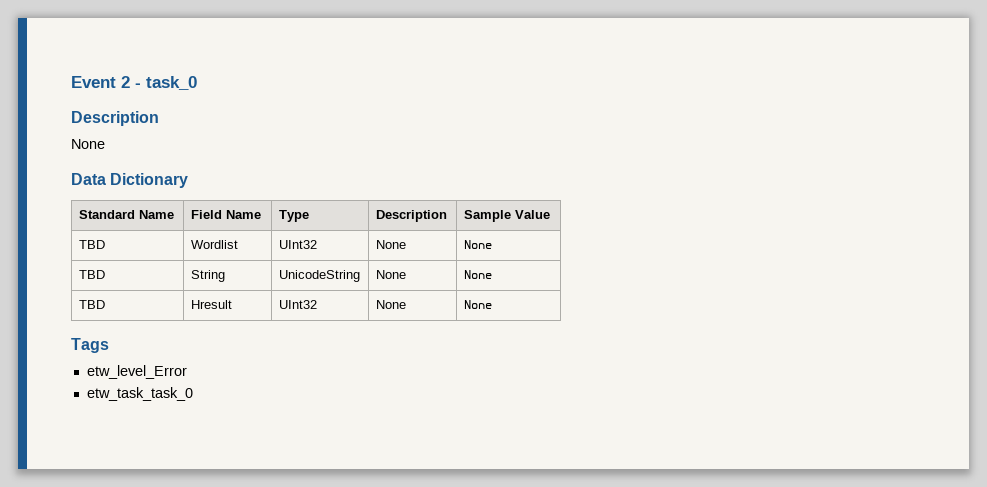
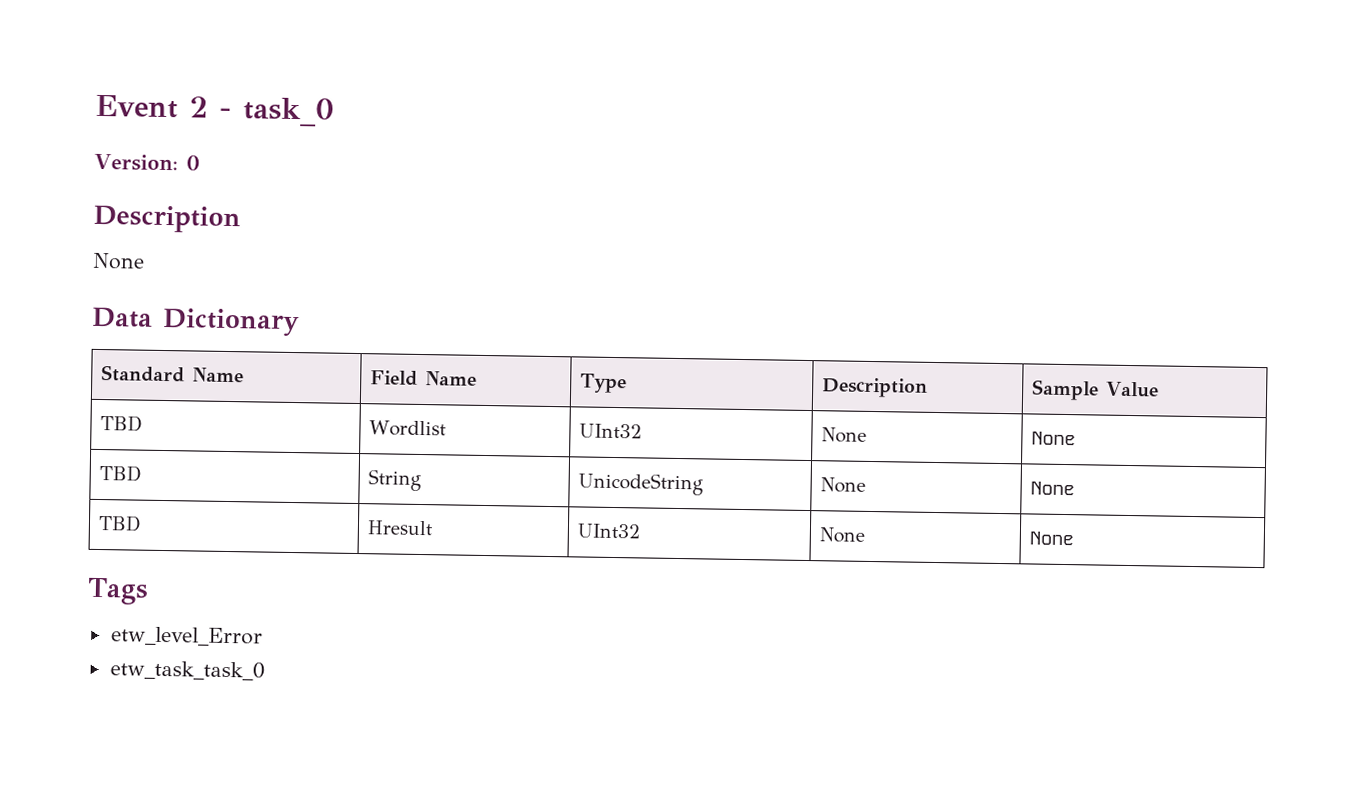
(197, 83) none -> [94,153,200,172] // Version: 0

